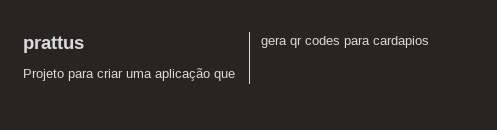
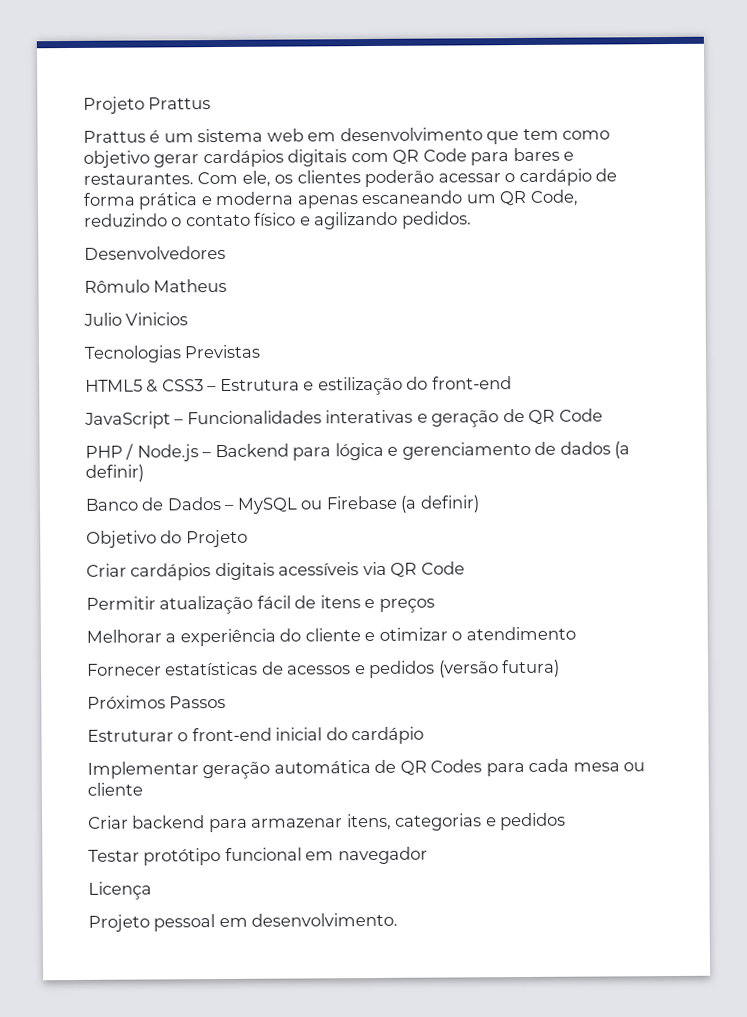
[23,36,84,53] [23,68,235,81] [261,36,429,48] prattus // Projeto para criar uma aplicação que gera qr codes para cardapios -> [83,96,212,114] [83,127,611,145] [83,147,575,168] [83,168,618,188] [83,189,578,210] [84,211,472,230] [84,245,226,260] [84,278,228,293] [83,312,189,326] [84,344,261,363] [85,376,512,396] [84,408,603,429] [85,441,631,462] [85,464,144,482] [85,495,480,514] [86,529,248,548] [86,561,465,581] [86,595,435,615] [86,626,576,647] [87,659,561,679] [87,695,227,709] [87,726,425,745] [87,758,646,780] [87,782,143,796] [88,812,567,833] [88,846,428,866] [88,881,152,900] [88,912,399,932] Projeto Prattus // Prattus é um sistema web em desenvolvimento que tem como objetivo gerar cardápios digitais com QR Code para bares e restaurantes. Com ele, os clientes poderão acessar o cardápio de forma prática e moderna apenas escaneando um QR Code, reduzindo o contato físico e agilizando pedidos. // Desenvolvedores // Rômulo Matheus // Julio Vinicios // Tecnologias Previstas // HTML5 & CSS3 – Estrutura e estilização do front-end // JavaScript – Funcionalidades interativas e geração de QR Code // PHP / Node.js – Backend para lógica e gerenciamento de dados (a definir) // Banco de Dados – MySQL ou Firebase (a definir) // Objetivo do Projeto // Criar cardápios digitais acessíveis via QR Code // Permitir atualização fácil de itens e preços // Melhorar a experiência do cliente e otimizar o atendimento // Fornecer estatísticas de acessos e pedidos (versão futura) // Próximos Passos // Estruturar o front-end inicial do cardápio // Implementar geração automática de QR Codes para cada mesa ou cliente // Criar backend para armazenar itens, categorias e pedidos // Testar protótipo funcional em navegador // Licença // Projeto pessoal em desenvolvimento.

